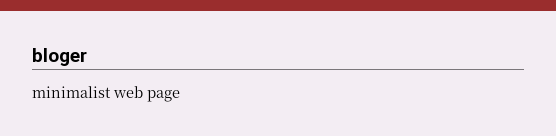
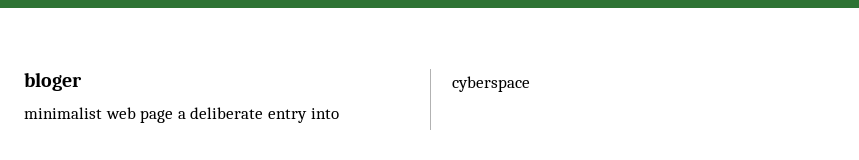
(180, 96) none -> [177,107,339,123] [452,76,530,92] a deliberate entry into cyberspace

